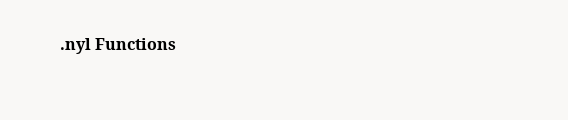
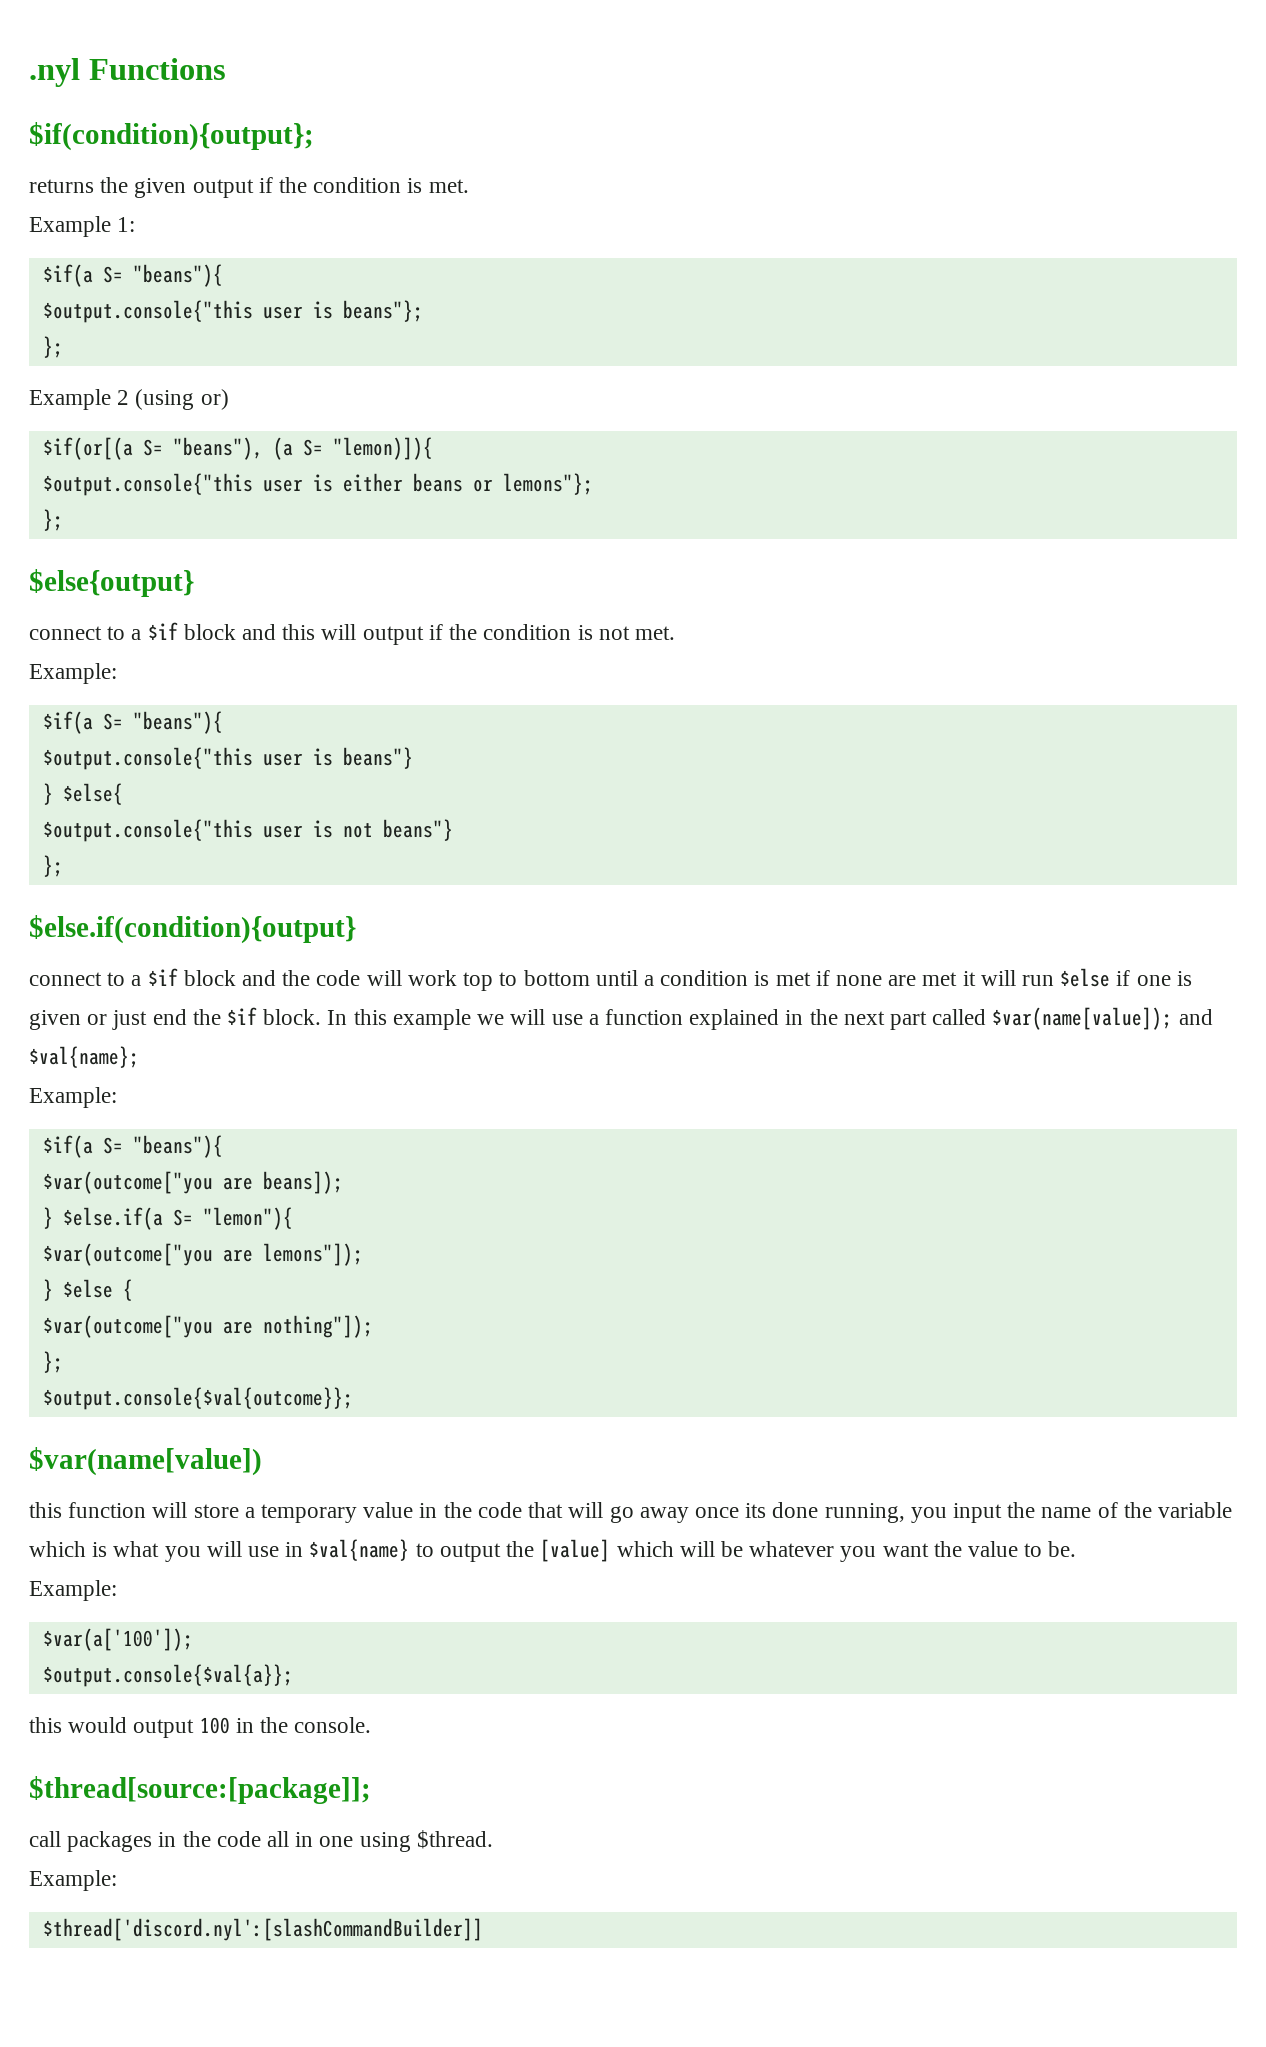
(177, 44) none -> [29,122,314,151] [29,177,469,198] [29,216,136,237] [42,264,223,287] [42,300,423,323] [42,336,63,358] [29,389,229,410] [42,437,433,460] [42,473,593,496] [42,509,63,531] [29,569,194,597] [29,622,675,645] [29,663,117,684] [42,711,223,734] [42,747,413,770] [42,783,123,805] [42,819,453,842] [42,855,63,877] [29,915,356,944] [29,968,1192,991] [29,1007,1213,1030] [29,1046,139,1068] [29,1087,117,1108] [42,1135,223,1158] [42,1171,343,1194] [42,1207,293,1230] [42,1243,363,1266] [42,1279,133,1301] [42,1315,373,1338] [42,1351,63,1373] [42,1387,353,1410] [29,1447,262,1476] [29,1502,1233,1523] [29,1539,1077,1562] [29,1580,117,1601] [42,1628,193,1651] [42,1664,293,1687] [29,1717,372,1738] [29,1776,371,1804] [29,1830,493,1852] [29,1870,117,1891] [42,1918,483,1941] // $if(condition){output}; // returns the given output if the condition is met. // Example 1: // $if(a S= "beans"){ // $output.console{"this user is beans"}; // }; // Example 2 (using or) // $if(or[(a S= "beans"), (a S= "lemon)]){ // $output.console{"this user is either beans or lemons"}; // }; // $else{output} // connect to a $if block and this will output if the condition is not met. // Example: // $if(a S= "beans"){ // $output.console{"this user is beans"} // } $else{ // $output.console{"this user is not beans"} // }; // $else.if(condition){output} // connect to a $if block and the code will work top to bottom until a condition is met if none are met it will run $else if one is given or just end the $if block. In this example we will use a function explained in the next part called $var(name[value]); and $val{name}; // Example: // $if(a S= "beans"){ // $var(outcome["you are beans]); // } $else.if(a S= "lemon"){ // $var(outcome["you are lemons"]); // } $else { // $var(outcome["you are nothing"]); // }; // $output.console{$val{outcome}}; // $var(name[value]) // this function will store a temporary value in the code that will go away once its done running, you input the name of the variable which is what you will use in $val{name} to output the [value] which will be whatever you want the value to be. // Example: // $var(a['100']); // $output.console{$val{a}}; // this would output 100 in the console. // $thread[source:[package]]; // call packages in the code all in one using $thread. // Example: // $thread['discord.nyl':[slashCommandBuilder]]

